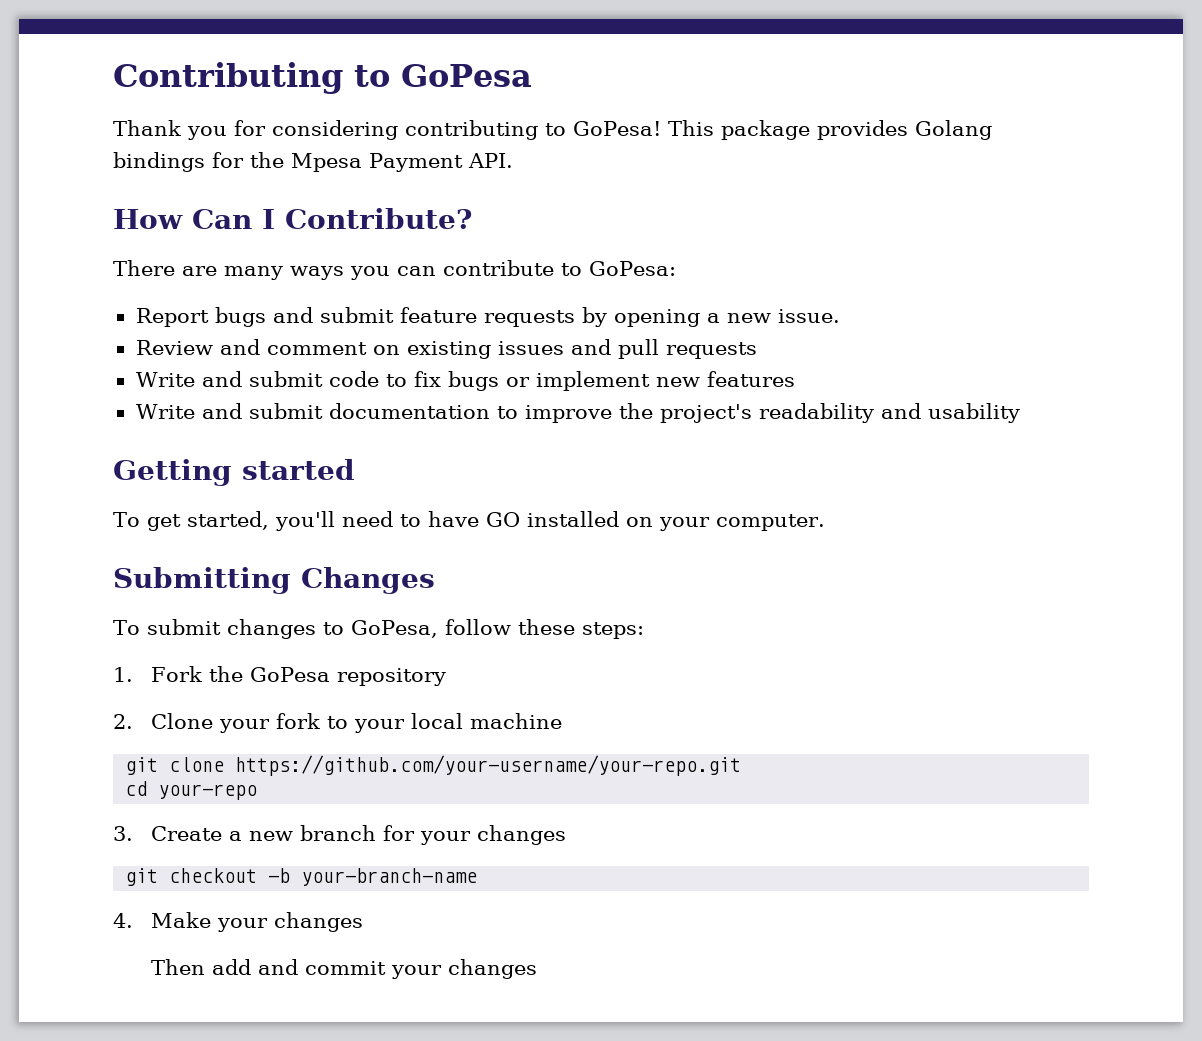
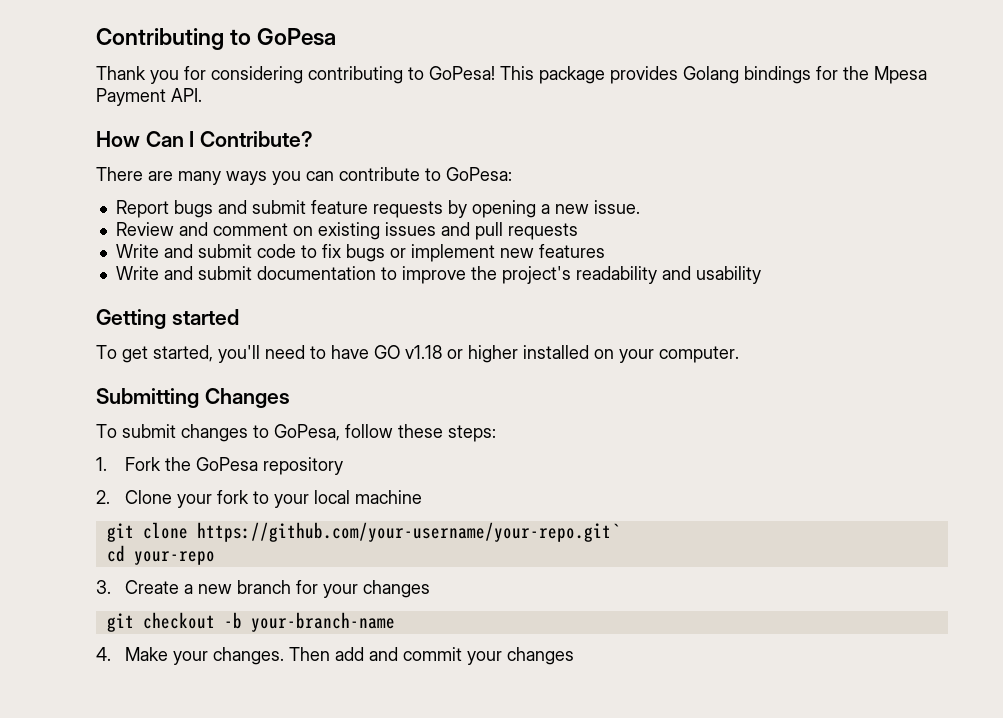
(520, 519) none -> [405,345,518,363] v1.18 or higher
[235,755,742,776] https://github.com/your-username/your-repo.git -> [196,522,620,542] https://github.com/your-username/your-repo.git`
[274,912,364,932] changes // -> [212,647,284,665] changes.

